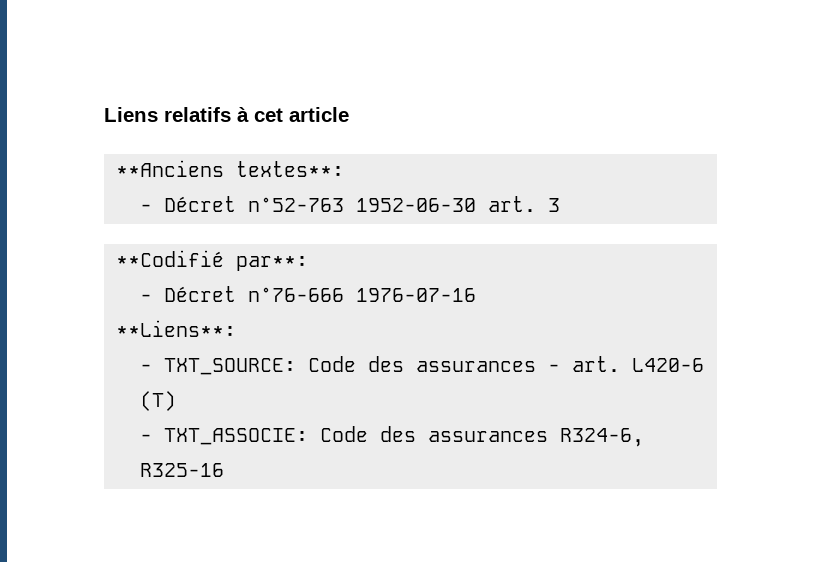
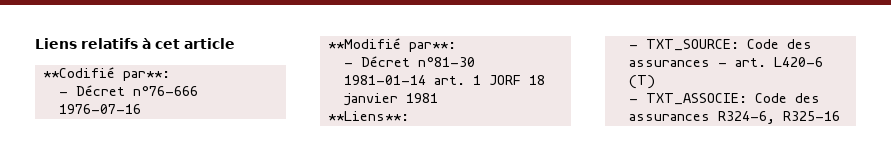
[116,160,345,177] [140,196,561,212] // **Anciens textes**: // - Décret n°52-763 1952-06-30 art. 3 -> (235, 43) none
(477, 295) none -> [328,38,457,52] [344,56,476,67] [344,75,546,85] [344,93,439,106] // **Modifié par**: // - Décret n°81-30 1981-01-14 art. 1 JORF 18 janvier 1981

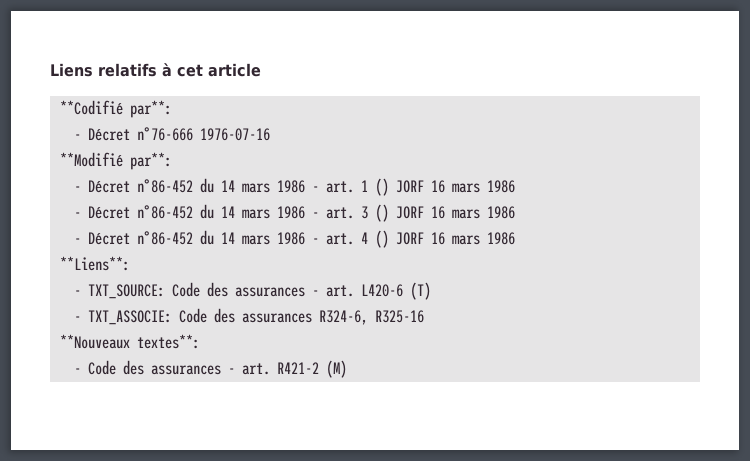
[418,57,476,67] [344,75,546,85] [344,93,439,106] n°81-30 1981-01-14 art. 1 JORF 18 janvier 1981 -> [136,178,515,196] [73,204,515,222] [73,230,515,248] n°86-452 du 14 mars 1986 - art. 1 () JORF 16 mars 1986 // - Décret n°86-452 du 14 mars 1986 - art. 3 () JORF 16 mars 1986 // - Décret n°86-452 du 14 mars 1986 - art. 4 () JORF 16 mars 1986
(841, 116) none -> [59,334,200,349] [73,360,347,378] // **Nouveaux textes**: // - Code des assurances - art. R421-2 (M)

